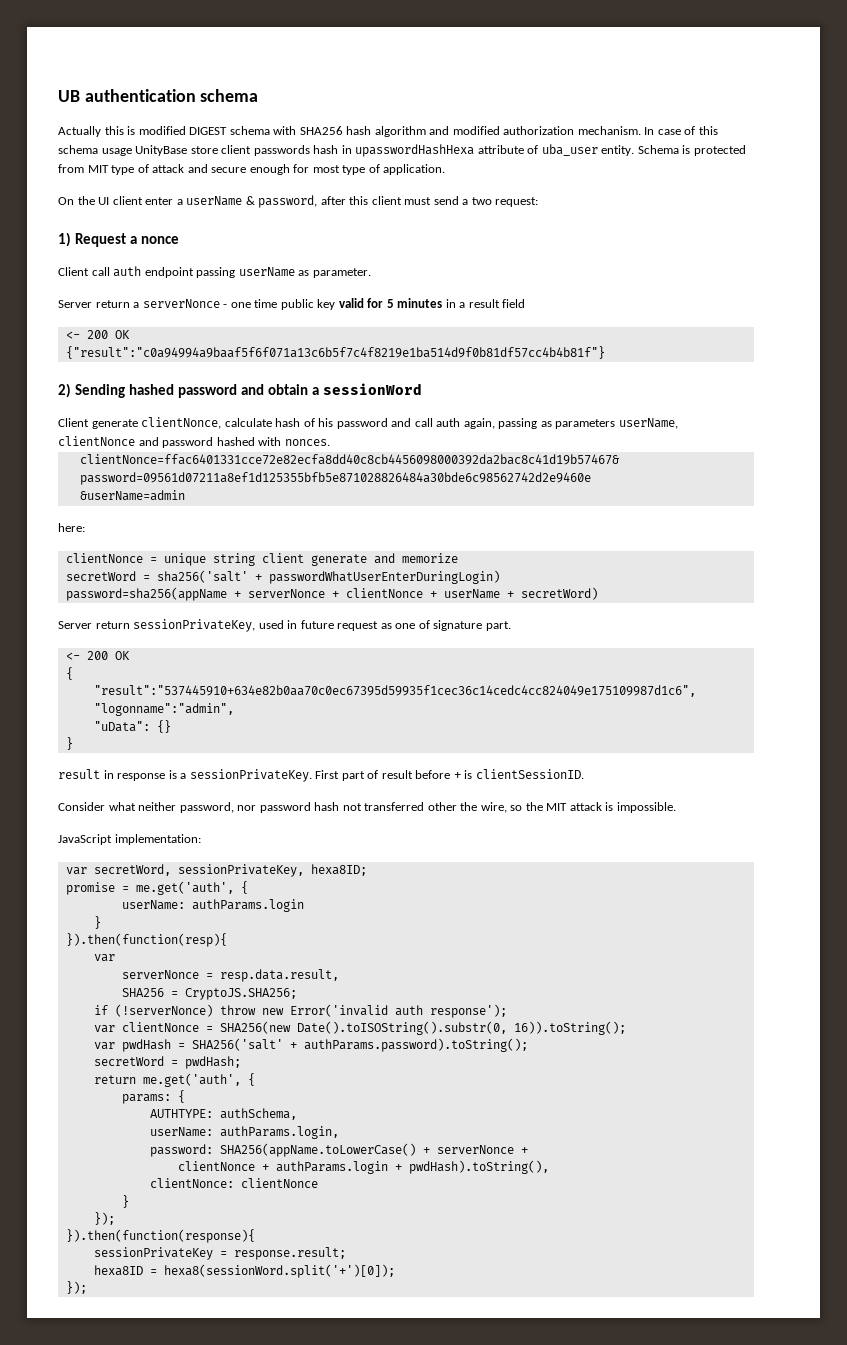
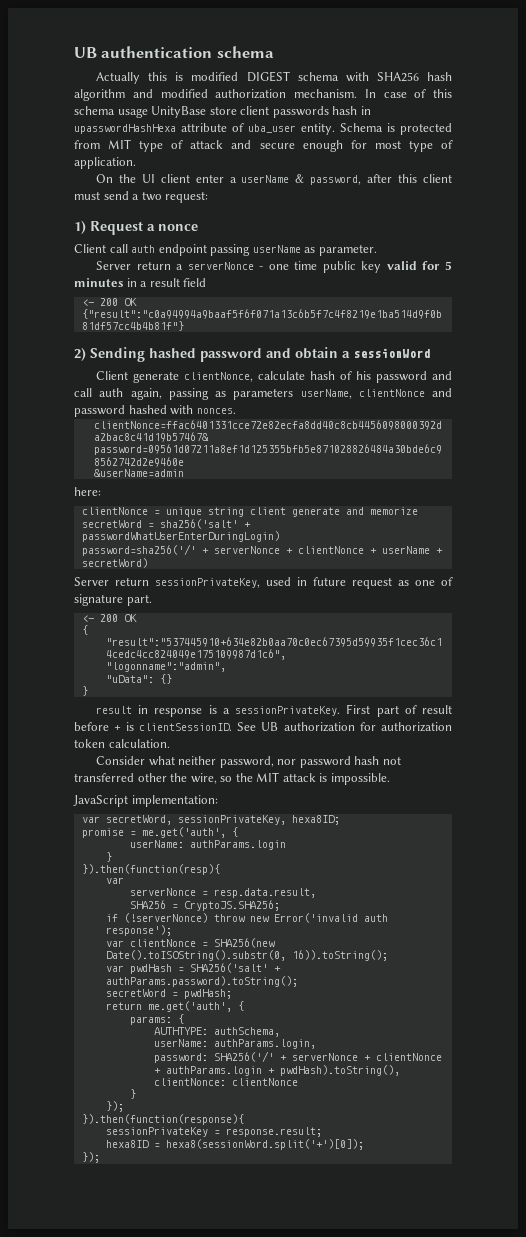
[65,587,227,601] password=sha256(appName -> [81,544,196,556] password=sha256('/'
(584, 774) none -> [237,722,452,732] [74,739,170,748] See UB authorization for authorization token calculation.
[219,1143,528,1157] SHA256(appName.toLowerCase() + serverNonce + // -> [213,1051,371,1062] SHA256('/' + serverNonce +

